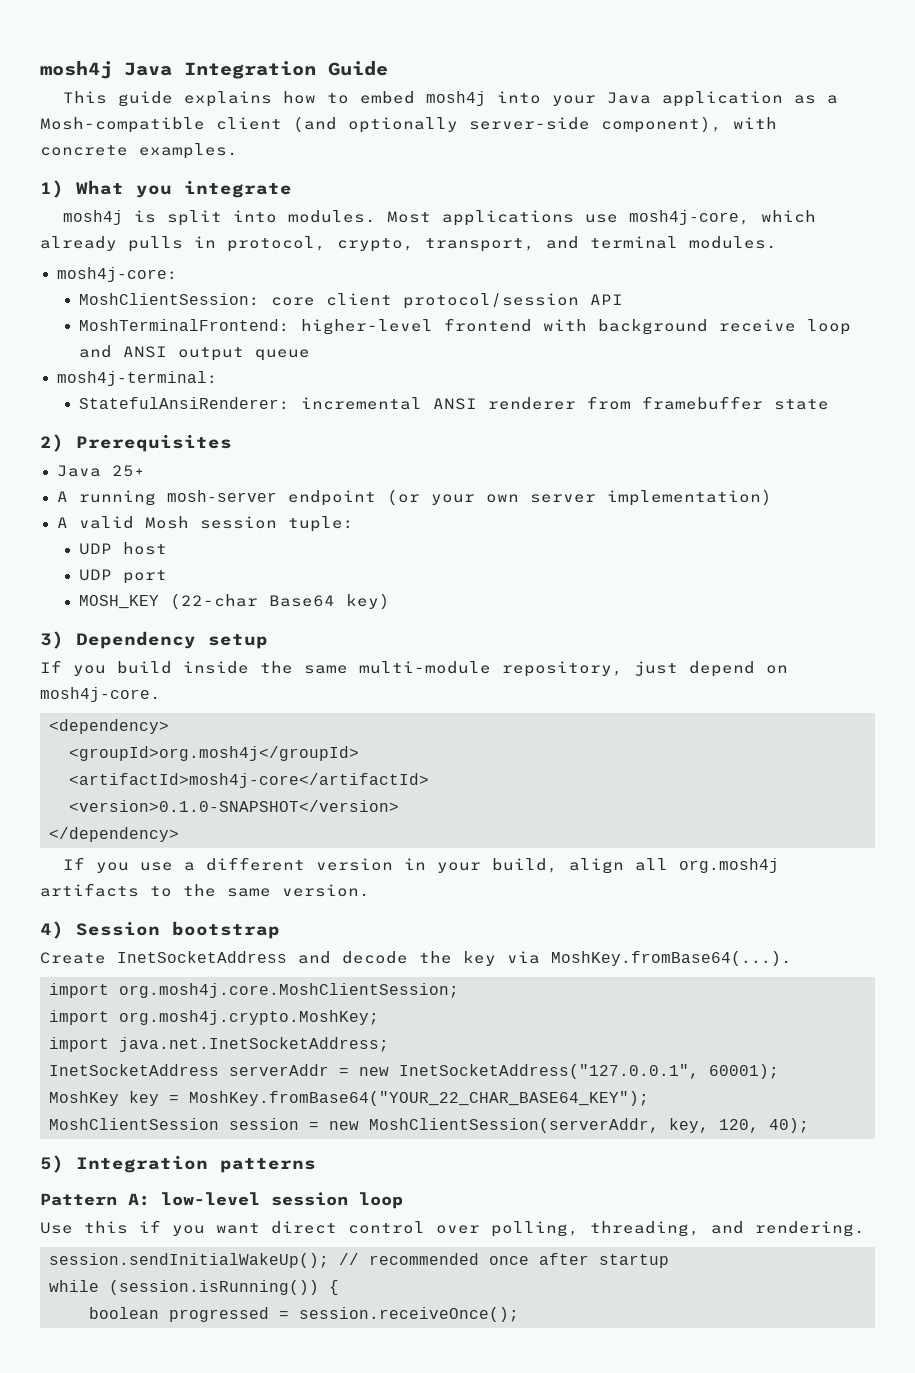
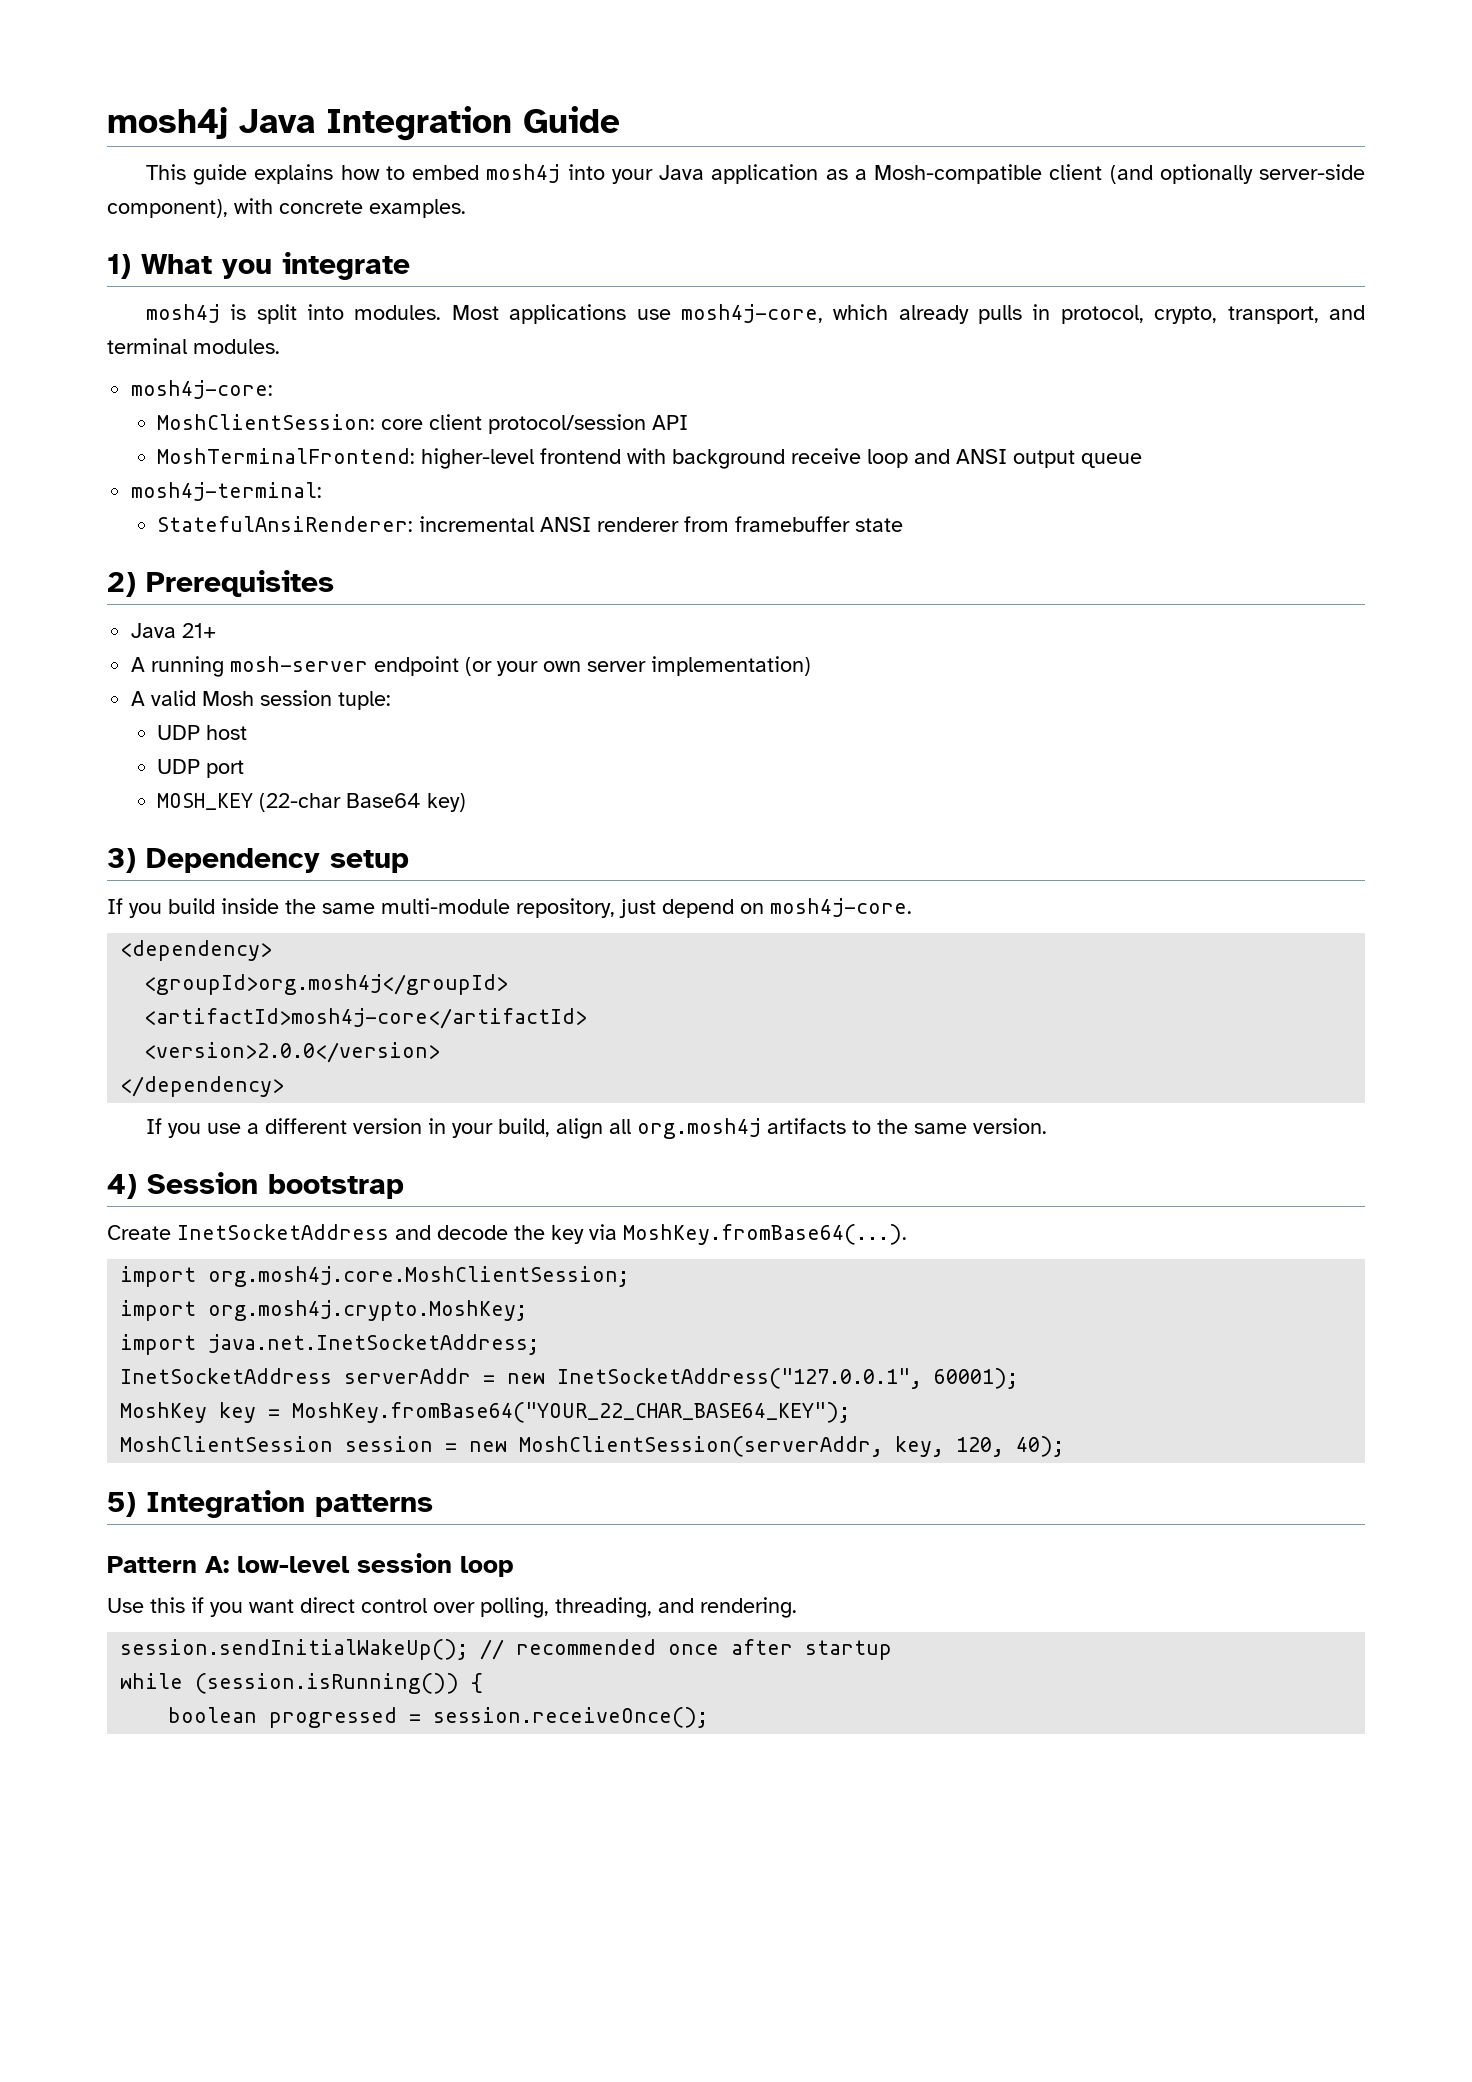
[111,465,145,477] 25+ -> [182,623,217,638] 21+
[69,800,399,812] <version>0.1.0-SNAPSHOT</version> -> [144,1042,441,1063] <version>2.0.0</version>

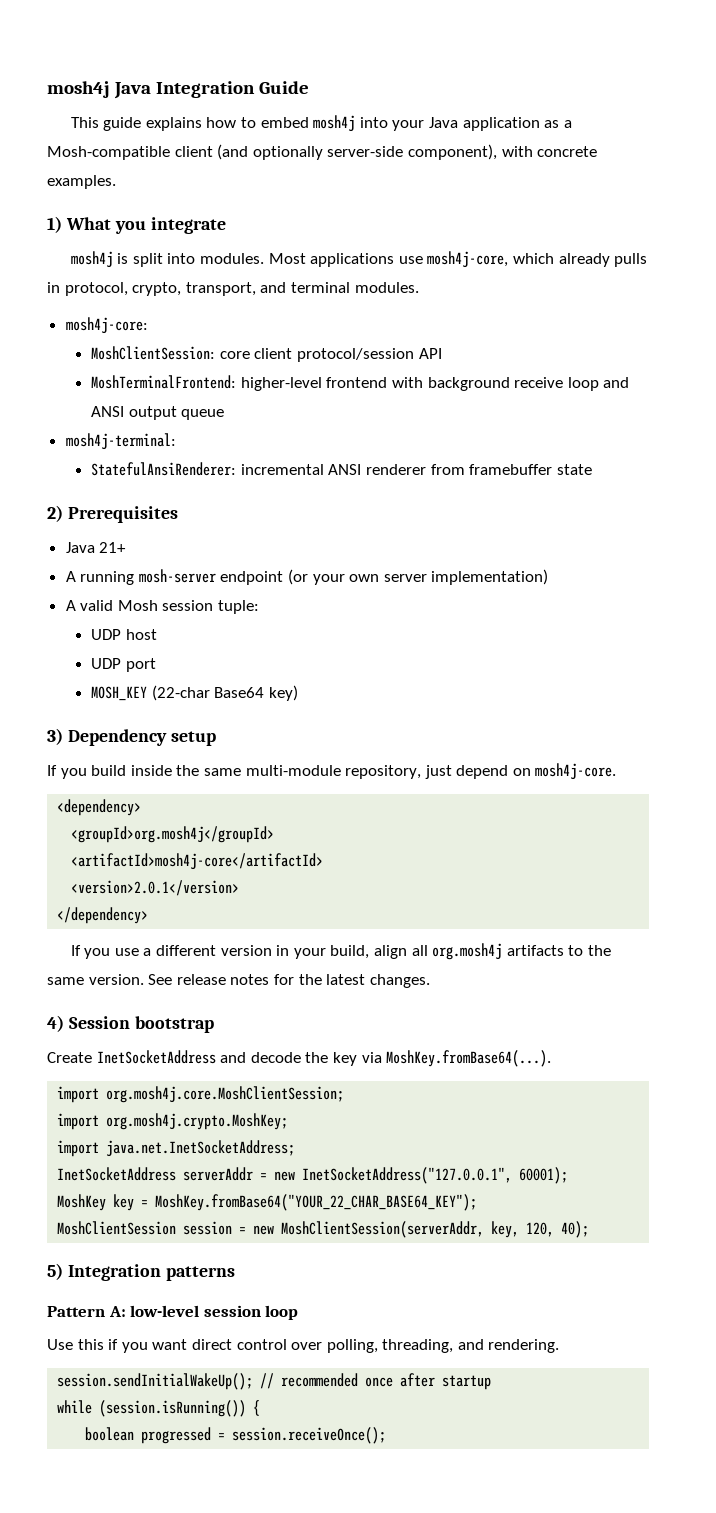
[144,1042,441,1063] <version>2.0.0</version> -> [71,880,240,896] <version>2.0.1</version>
(1047, 1126) none -> [148,974,430,988] See release notes for the latest changes.

